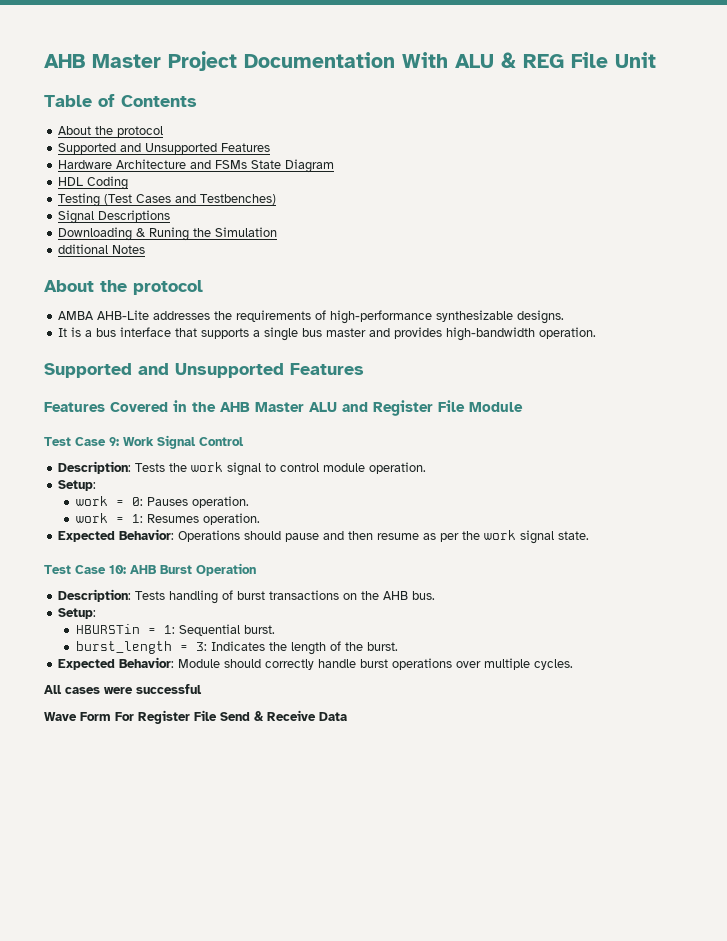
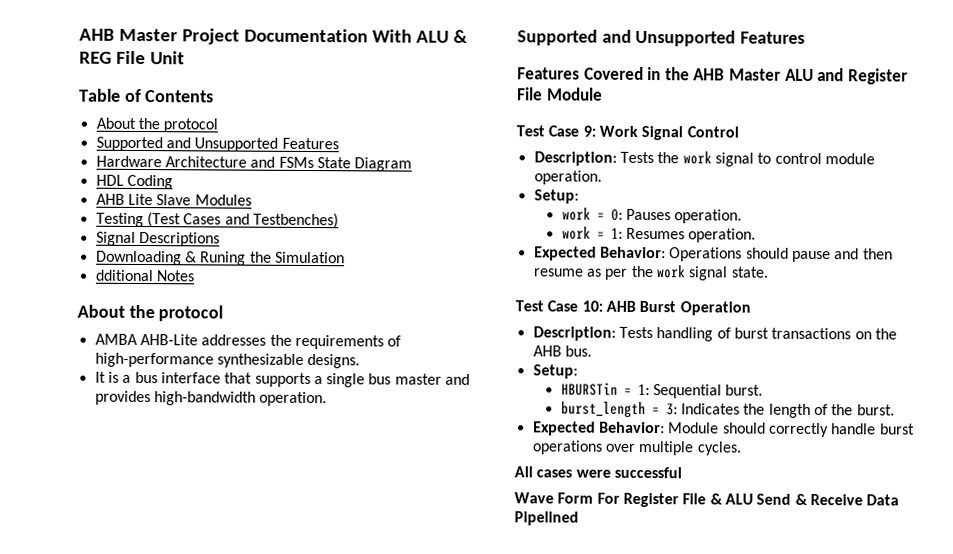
(129, 183) none -> [95,193,252,206] // AHB Lite Slave Modules
(217, 715) none -> [709,493,753,505] & ALU
(347, 716) none -> [514,511,579,526] Pipelined

